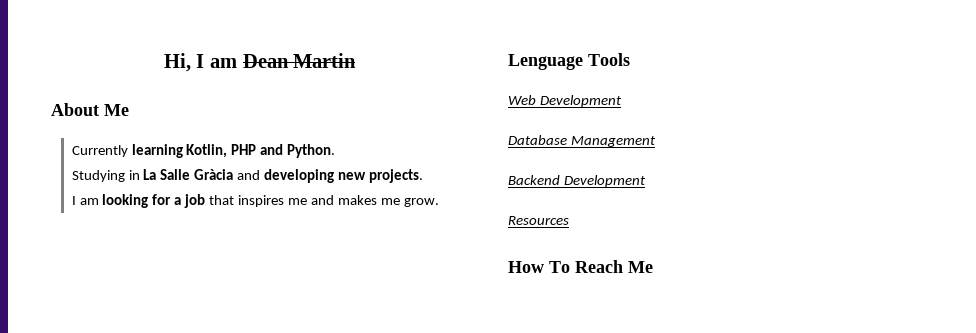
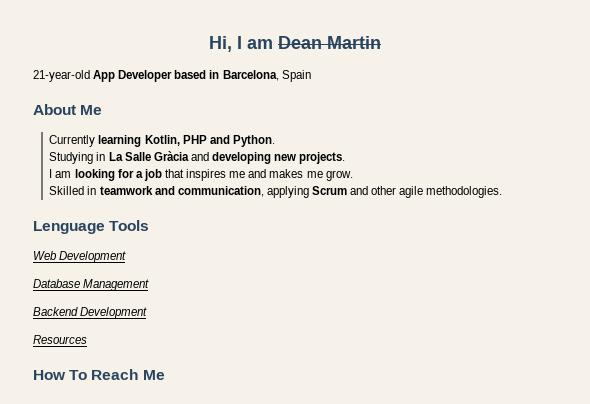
(357, 60) none -> [33,70,311,82] // 21-year-old App Developer based in Barcelona, Spain
(439, 202) none -> [49,186,503,198] // Skilled in teamwork and communication, applying Scrum and other agile methodologies.

